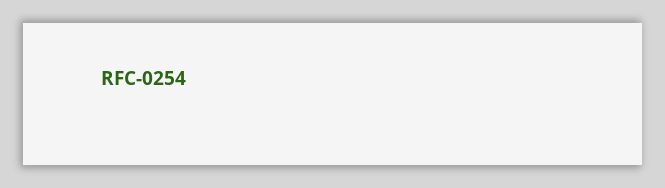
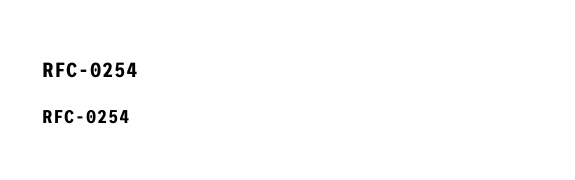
[101,71,186,85] RFC-0254 -> [42,62,138,78] [42,109,130,124] RFC-0254 // RFC-0254

